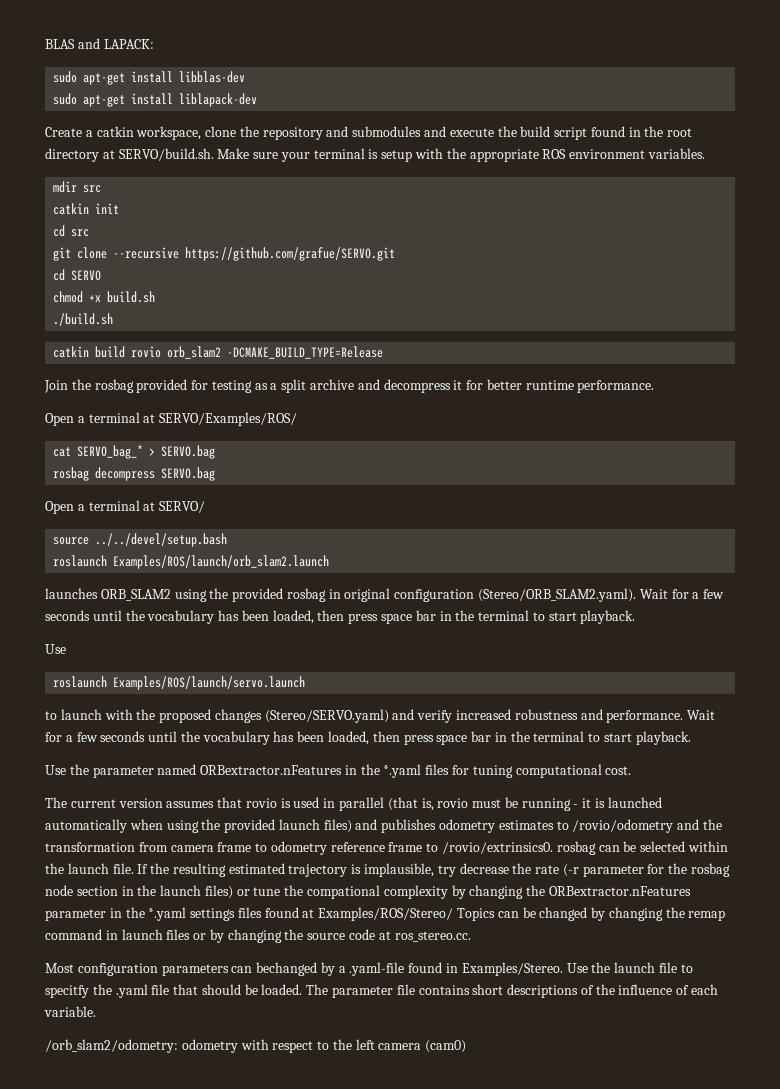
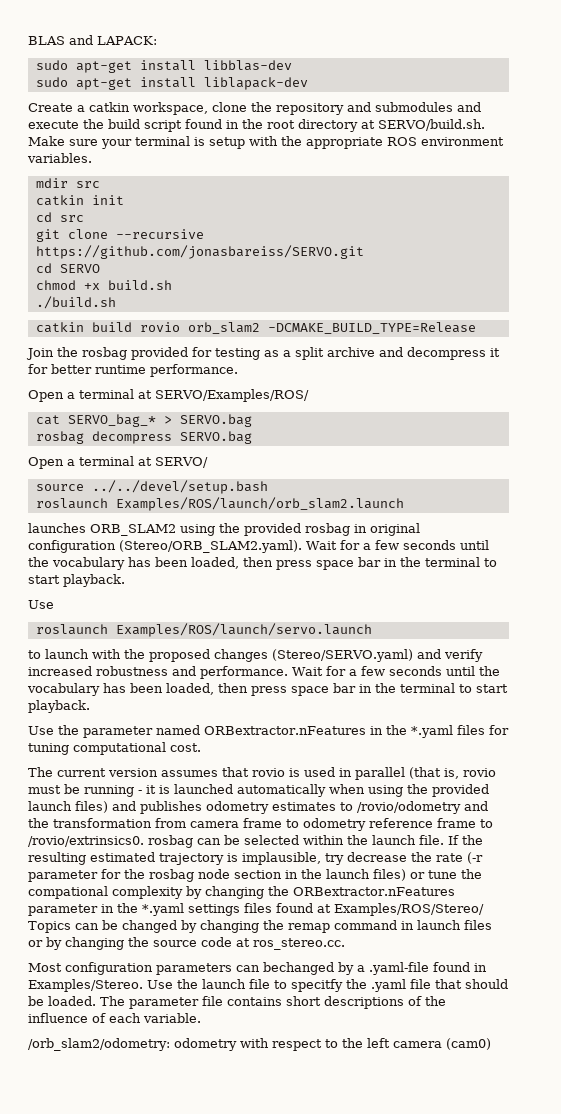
[185,247,396,261] https://github.com/grafue/SERVO.git -> [35,245,364,259] https://github.com/jonasbareiss/SERVO.git

